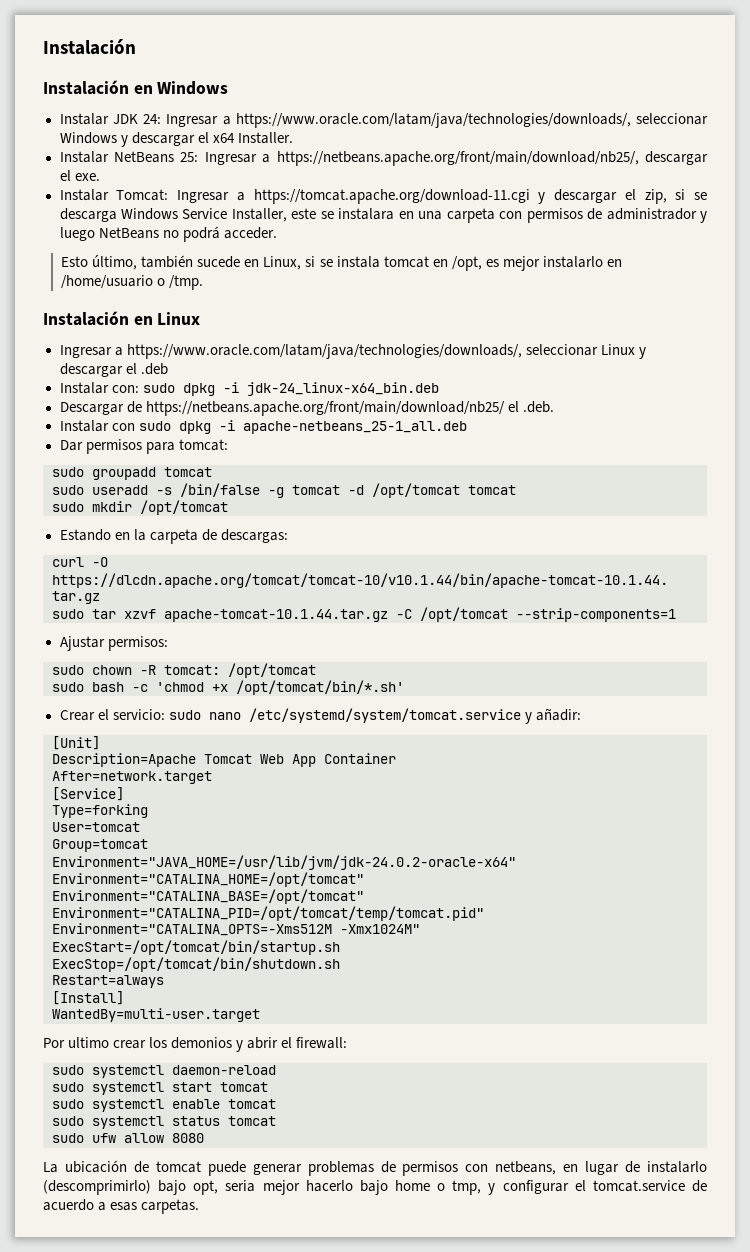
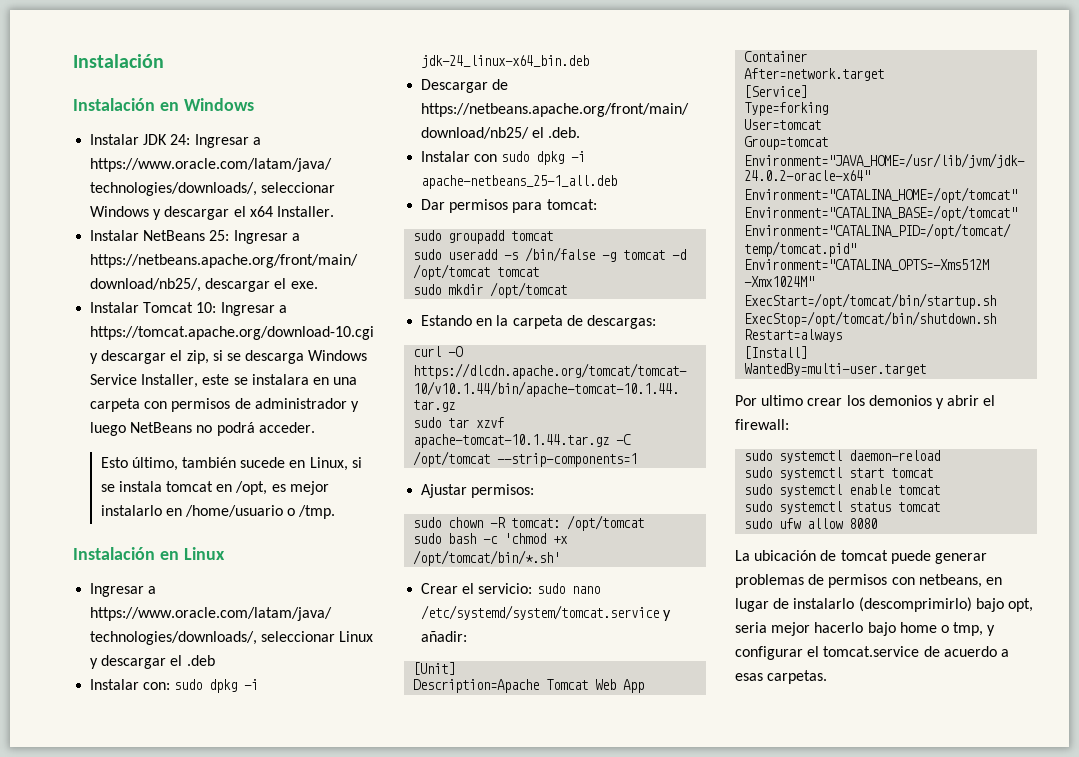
[116,189,530,204] Tomcat: Ingresar a https://tomcat.apache.org/download-11.cgi -> [143,302,287,316] [90,326,375,340] Tomcat 10: Ingresar a https://tomcat.apache.org/download-10.cgi

